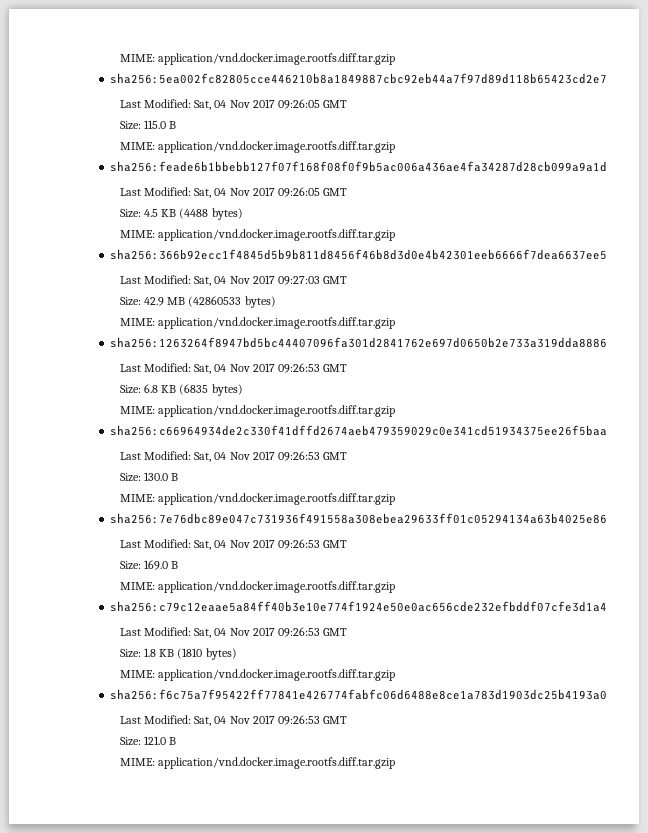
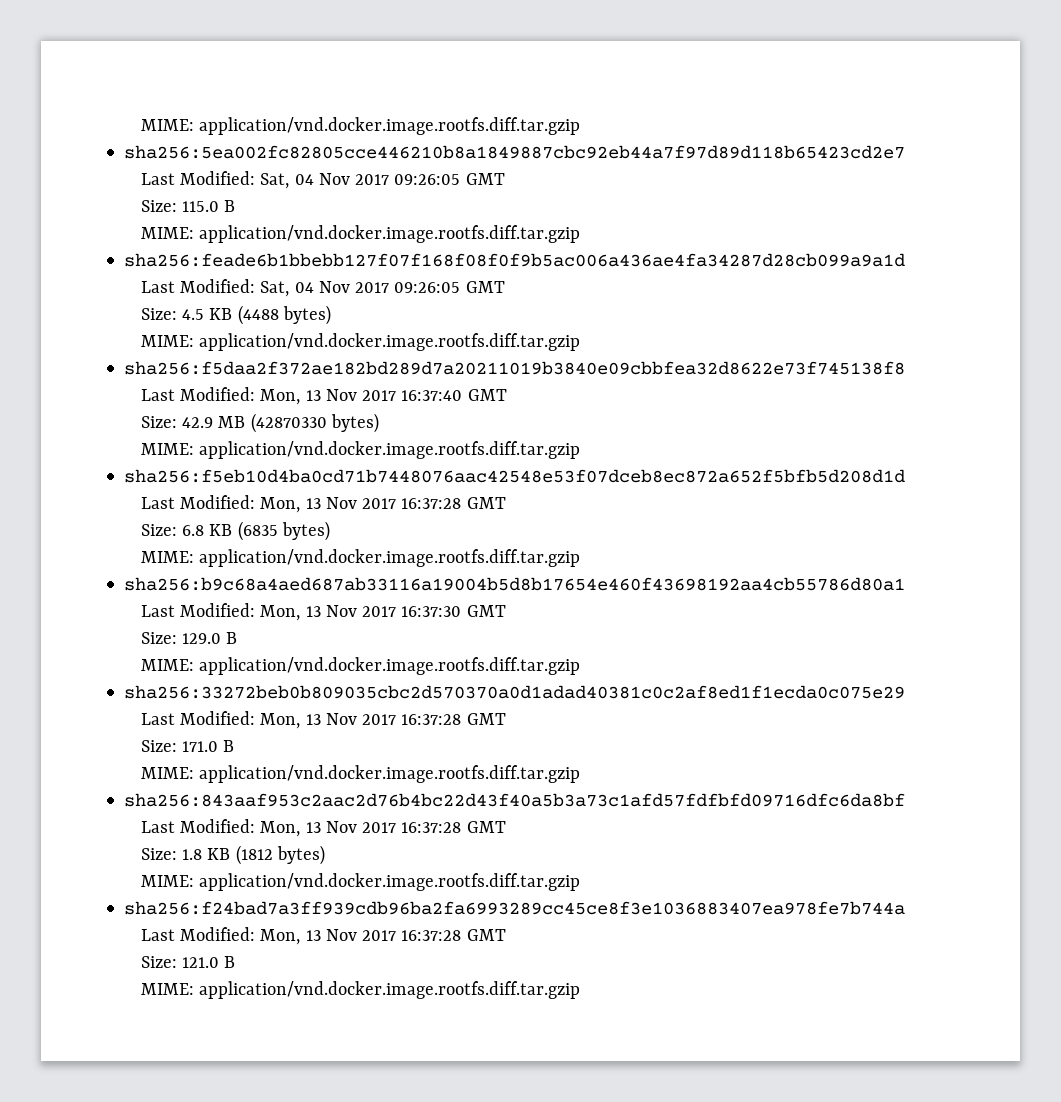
[109,249,607,260] [119,275,321,286] sha256:366b92ecc1f4845d5b9b811d8456f46b8d3d0e4b42301eeb6666f7dea6637ee5 // Last Modified: Sat, 04 Nov 2017 09:27:03 -> [124,361,906,375] [140,387,463,405] sha256:f5daa2f372ae182bd289d7a20211019b3840e09cbbfea32d8622e73f745138f8 // Last Modified: Mon, 13 Nov 2017 16:37:40
[188,296,276,308] [119,317,395,329] [109,337,607,348] [119,363,321,374] (42860533 bytes) // MIME: application/vnd.docker.image.rootfs.diff.tar.gzip // sha256:1263264f8947bd5bc44407096fa301d2841762e697d0650b2e733a319dda8886 // Last Modified: Sat, 04 Nov 2017 09:26:53 -> [250,413,379,433] [140,441,581,459] [124,469,906,483] [140,495,462,513] (42870330 bytes) // MIME: application/vnd.docker.image.rootfs.diff.tar.gzip // sha256:f5eb10d4ba0cd71b7448076aac42548e53f07dceb8ec872a652f5bfb5d208d1d // Last Modified: Mon, 13 Nov 2017 16:37:28
[109,425,607,436] [119,451,348,462] [119,472,179,482] [119,493,395,505] [109,513,607,524] [119,539,348,550] [119,560,179,570] [119,581,395,593] [109,601,607,612] [119,627,321,638] sha256:c66964934de2c330f41dffd2674aeb479359029c0e341cd51934375ee26f5baa // Last Modified: Sat, 04 Nov 2017 09:26:53 GMT // Size: 130.0 B // MIME: application/vnd.docker.image.rootfs.diff.tar.gzip // sha256:7e76dbc89e047c731936f491558a308ebea29633ff01c05294134a63b4025e86 // Last Modified: Sat, 04 Nov 2017 09:26:53 GMT // Size: 169.0 B // MIME: application/vnd.docker.image.rootfs.diff.tar.gzip // sha256:c79c12eaae5a84ff40b3e10e774f1924e50e0ac656cde232efbddf07cfe3d1a4 // Last Modified: Sat, 04 Nov 2017 09:26:53 -> [124,577,906,591] [140,603,506,621] [140,632,238,644] [140,657,581,675] [124,685,906,699] [140,711,506,729] [140,740,235,752] [140,765,581,783] [124,793,906,807] [140,819,462,837] sha256:b9c68a4aed687ab33116a19004b5d8b17654e460f43698192aa4cb55786d80a1 // Last Modified: Mon, 13 Nov 2017 16:37:30 GMT // Size: 129.0 B // MIME: application/vnd.docker.image.rootfs.diff.tar.gzip // sha256:33272beb0b809035cbc2d570370a0d1adad40381c0c2af8ed1f1ecda0c075e29 // Last Modified: Mon, 13 Nov 2017 16:37:28 GMT // Size: 171.0 B // MIME: application/vnd.docker.image.rootfs.diff.tar.gzip // sha256:843aaf953c2aac2d76b4bc22d43f40a5b3a73c1afd57fdfbfd09716dfc6da8bf // Last Modified: Mon, 13 Nov 2017 16:37:28
[177,648,237,660] [119,669,395,681] [109,689,607,700] [119,715,321,726] (1810 bytes) // MIME: application/vnd.docker.image.rootfs.diff.tar.gzip // sha256:f6c75a7f95422ff77841e426774fabfc06d6488e8ce1a783d1903dc25b4193a0 // Last Modified: Sat, 04 Nov 2017 09:26:53 -> [235,845,325,865] [140,873,581,891] [124,901,906,915] [140,927,462,945] (1812 bytes) // MIME: application/vnd.docker.image.rootfs.diff.tar.gzip // sha256:f24bad7a3ff939cdb96ba2fa6993289cc45ce8f3e1036883407ea978fe7b744a // Last Modified: Mon, 13 Nov 2017 16:37:28

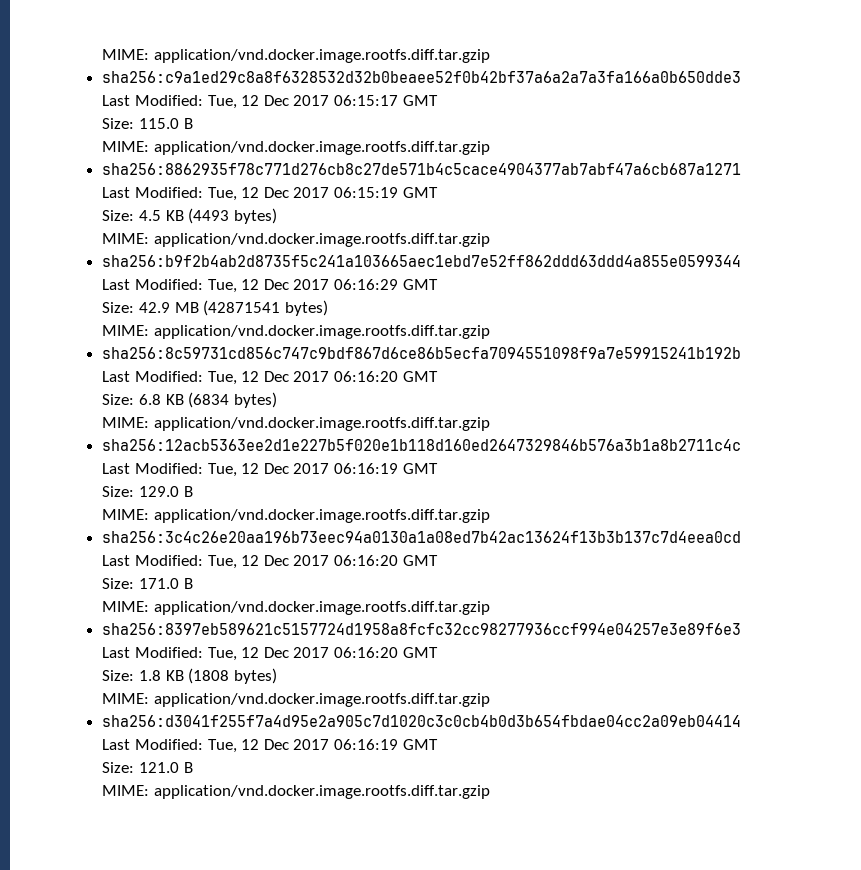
[140,117,581,135] [124,145,906,159] [140,171,461,189] MIME: application/vnd.docker.image.rootfs.diff.tar.gzip // sha256:5ea002fc82805cce446210b8a1849887cbc92eb44a7f97d89d118b65423cd2e7 // Last Modified: Sat, 04 Nov 2017 09:26:05 -> [102,49,491,63] [101,71,741,83] [102,95,399,109] MIME: application/vnd.docker.image.rootfs.diff.tar.gzip // sha256:c9a1ed29c8a8f6328532d32b0beaee52f0b42bf37a6a2a7a3fa166a0b650dde3 // Last Modified: Tue, 12 Dec 2017 06:15:17
[124,253,906,267] [140,279,461,297] sha256:feade6b1bbebb127f07f168f08f0f9b5ac006a436ae4fa34287d28cb099a9a1d // Last Modified: Sat, 04 Nov 2017 09:26:05 -> [101,163,741,175] [102,187,399,201] sha256:8862935f78c771d276cb8c27de571b4c5cace4904377ab7abf47a6cb687a1271 // Last Modified: Tue, 12 Dec 2017 06:15:19
[237,305,331,325] [140,333,581,351] [124,361,906,375] [140,387,463,405] (4488 bytes) // MIME: application/vnd.docker.image.rootfs.diff.tar.gzip // sha256:f5daa2f372ae182bd289d7a20211019b3840e09cbbfea32d8622e73f745138f8 // Last Modified: Mon, 13 Nov 2017 16:37:40 -> [188,208,277,224] [102,233,491,247] [101,255,741,267] [102,279,399,293] (4493 bytes) // MIME: application/vnd.docker.image.rootfs.diff.tar.gzip // sha256:b9f2b4ab2d8735f5c241a103665aec1ebd7e52ff862ddd63ddd4a855e0599344 // Last Modified: Tue, 12 Dec 2017 06:16:29
[250,413,379,433] [140,441,581,459] [124,469,906,483] [140,495,462,513] (42870330 bytes) // MIME: application/vnd.docker.image.rootfs.diff.tar.gzip // sha256:f5eb10d4ba0cd71b7448076aac42548e53f07dceb8ec872a652f5bfb5d208d1d // Last Modified: Mon, 13 Nov 2017 16:37:28 -> [203,300,328,316] [102,325,491,339] [101,347,741,359] [102,371,399,385] (42871541 bytes) // MIME: application/vnd.docker.image.rootfs.diff.tar.gzip // sha256:8c59731cd856c747c9bdf867d6ce86b5ecfa7094551098f9a7e59915241b192b // Last Modified: Tue, 12 Dec 2017 06:16:20
[237,521,330,541] [140,549,581,567] [124,577,906,591] [140,603,462,621] (6835 bytes) // MIME: application/vnd.docker.image.rootfs.diff.tar.gzip // sha256:b9c68a4aed687ab33116a19004b5d8b17654e460f43698192aa4cb55786d80a1 // Last Modified: Mon, 13 Nov 2017 16:37:30 -> [188,392,277,408] [102,417,491,431] [101,439,741,451] [102,463,399,477] (6834 bytes) // MIME: application/vnd.docker.image.rootfs.diff.tar.gzip // sha256:12acb5363ee2d1e227b5f020e1b118d160ed2647329846b576a3b1a8b2711c4c // Last Modified: Tue, 12 Dec 2017 06:16:19
[124,685,906,699] [140,711,462,729] sha256:33272beb0b809035cbc2d570370a0d1adad40381c0c2af8ed1f1ecda0c075e29 // Last Modified: Mon, 13 Nov 2017 16:37:28 -> [101,531,741,543] [102,555,399,569] sha256:3c4c26e20aa196b73eec94a0130a1a08ed7b42ac13624f13b3b137c7d4eea0cd // Last Modified: Tue, 12 Dec 2017 06:16:20
[124,793,906,807] [140,819,462,837] sha256:843aaf953c2aac2d76b4bc22d43f40a5b3a73c1afd57fdfbfd09716dfc6da8bf // Last Modified: Mon, 13 Nov 2017 16:37:28 -> [101,623,741,635] [102,647,399,661] sha256:8397eb589621c5157724d1958a8fcfc32cc98277936ccf994e04257e3e89f6e3 // Last Modified: Tue, 12 Dec 2017 06:16:20
[235,845,325,865] [140,873,581,891] [124,901,906,915] [140,927,462,945] (1812 bytes) // MIME: application/vnd.docker.image.rootfs.diff.tar.gzip // sha256:f24bad7a3ff939cdb96ba2fa6993289cc45ce8f3e1036883407ea978fe7b744a // Last Modified: Mon, 13 Nov 2017 16:37:28 -> [188,668,277,684] [102,693,491,707] [101,715,741,727] [102,739,399,753] (1808 bytes) // MIME: application/vnd.docker.image.rootfs.diff.tar.gzip // sha256:d3041f255f7a4d95e2a905c7d1020c3c0cb4b0d3b654fbdae04cc2a09eb04414 // Last Modified: Tue, 12 Dec 2017 06:16:19

